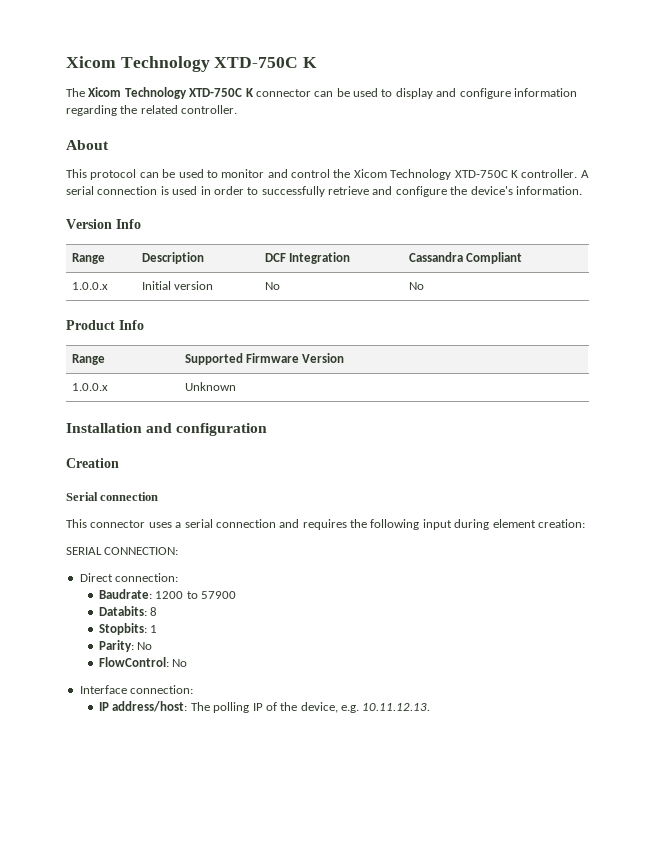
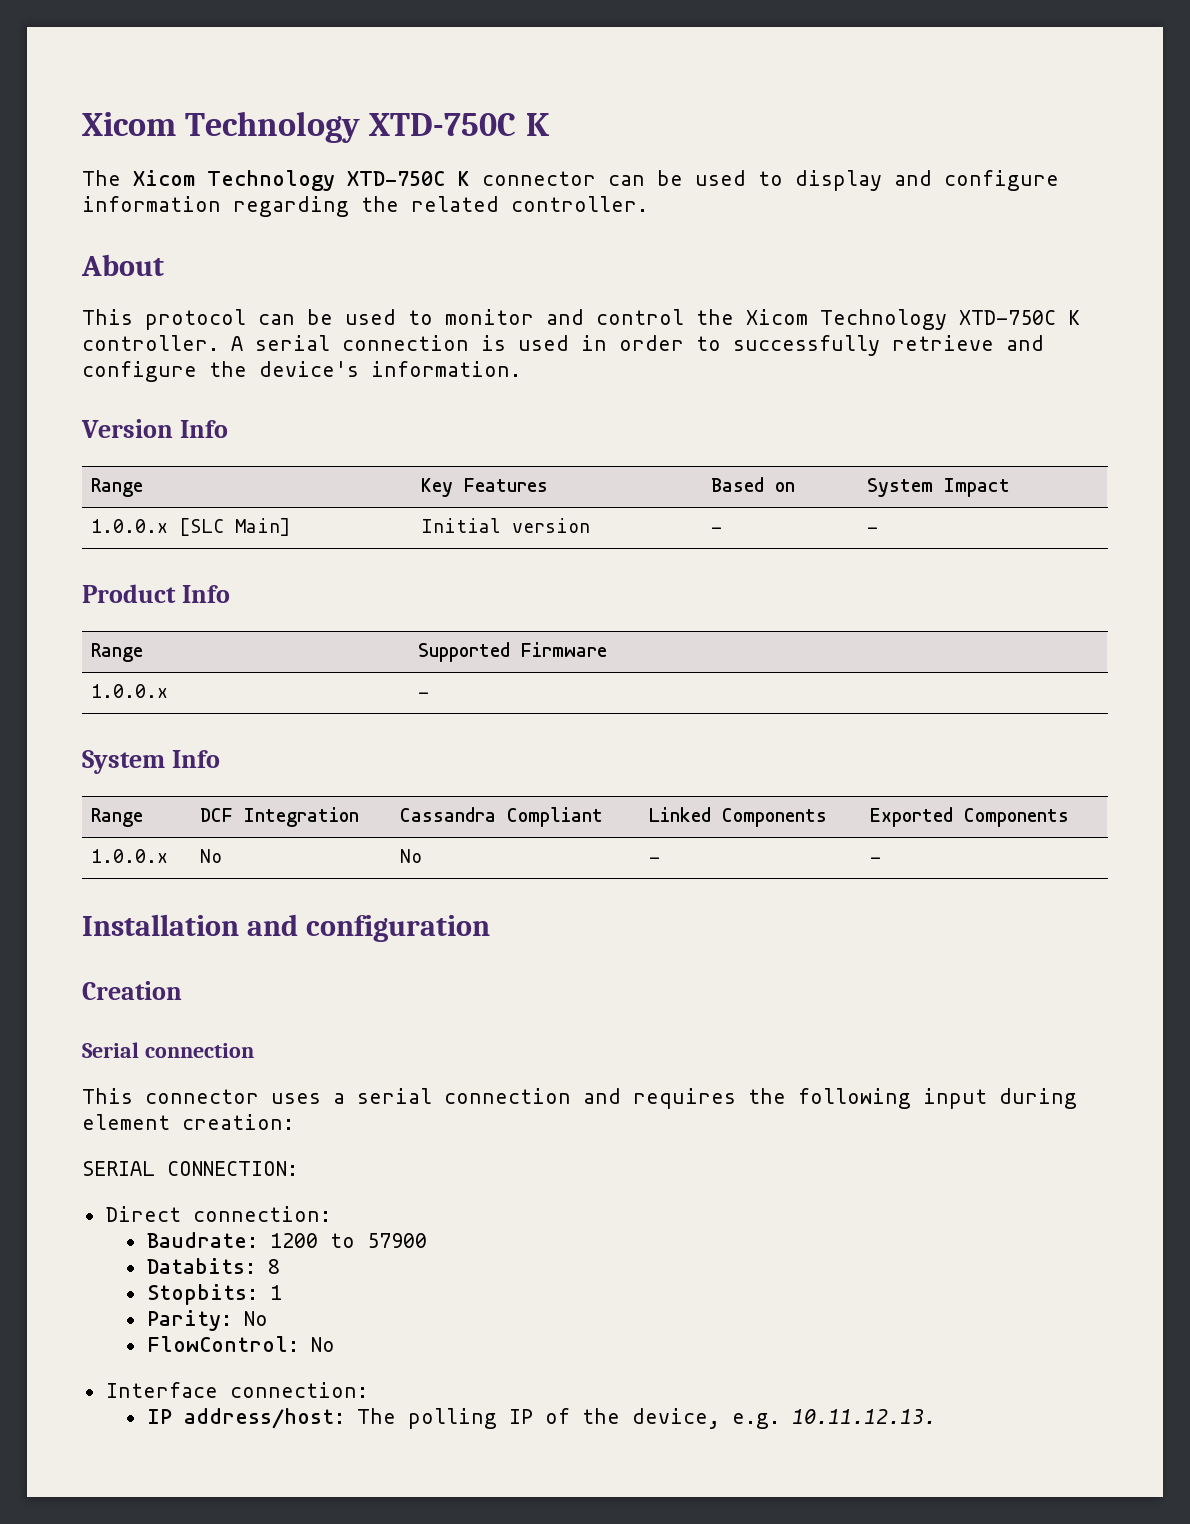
[141,252,204,264] [264,252,350,264] [408,252,522,264] [71,282,108,290] Description | DCF Integration | Cassandra Compliant // 1.0.0.x -> [420,478,548,497] [710,477,795,492] [866,478,1010,497] [90,518,290,536] Key Features | Based on | System Impact // 1.0.0.x [SLC Main]
[264,282,280,290] [408,282,424,290] No | No -> [710,527,722,533] [866,527,878,533] - | -
[302,353,345,363] [71,383,108,391] [184,382,236,391] Version // 1.0.0.x | Unknown -> [90,684,168,698] [417,692,429,698] [82,750,220,774] [90,808,143,827] [199,807,359,827] [399,807,603,827] [648,807,827,827] [869,807,1069,827] [90,849,168,863] [199,849,222,863] [399,849,422,863] [648,857,660,863] [869,857,881,863] // 1.0.0.x | - // System Info // Range | DCF Integration | Cassandra Compliant | Linked Components | Exported Components // 1.0.0.x | No | No | - | -

